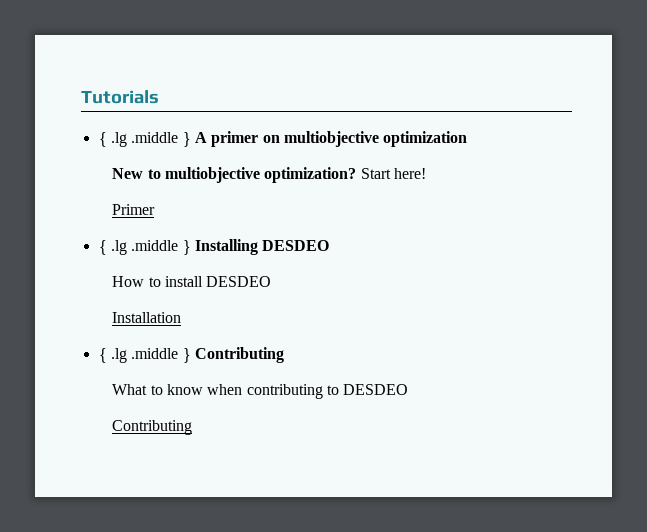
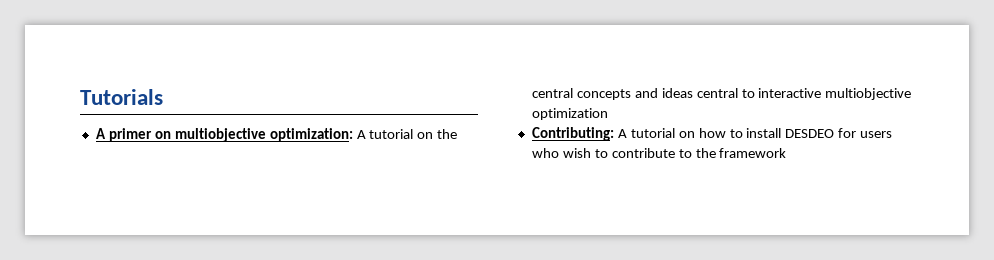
[98,131,468,147] [112,167,426,183] [112,204,156,215] [98,239,330,255] [112,276,272,287] [112,312,182,323] [98,347,284,363] [112,384,409,399] [112,420,193,435] { .lg .middle } A primer on multiobjective optimization // New to multiobjective optimization? Start here! // Primer // { .lg .middle } Installing DESDEO // How to install DESDEO // Installation // { .lg .middle } Contributing // What to know when contributing to DESDEO // Contributing -> [95,128,458,142] [531,88,912,100] [531,108,608,120] [531,127,893,141] [531,148,787,158] A primer on multiobjective optimization: A tutorial on the central concepts and ideas central to interactive multiobjective optimization // Contributing: A tutorial on how to install DESDEO for users who wish to contribute to the framework

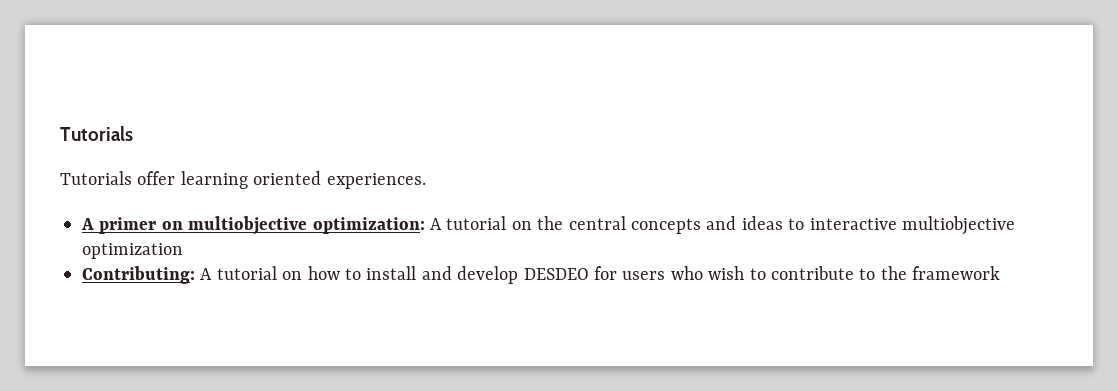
[80,89,163,105] Tutorials -> [60,126,133,141] [60,171,426,189] Tutorials // Tutorials offer learning oriented experiences.
[696,88,738,98] central -> (783, 223) none
(782, 133) none -> [421,266,519,284] and develop

